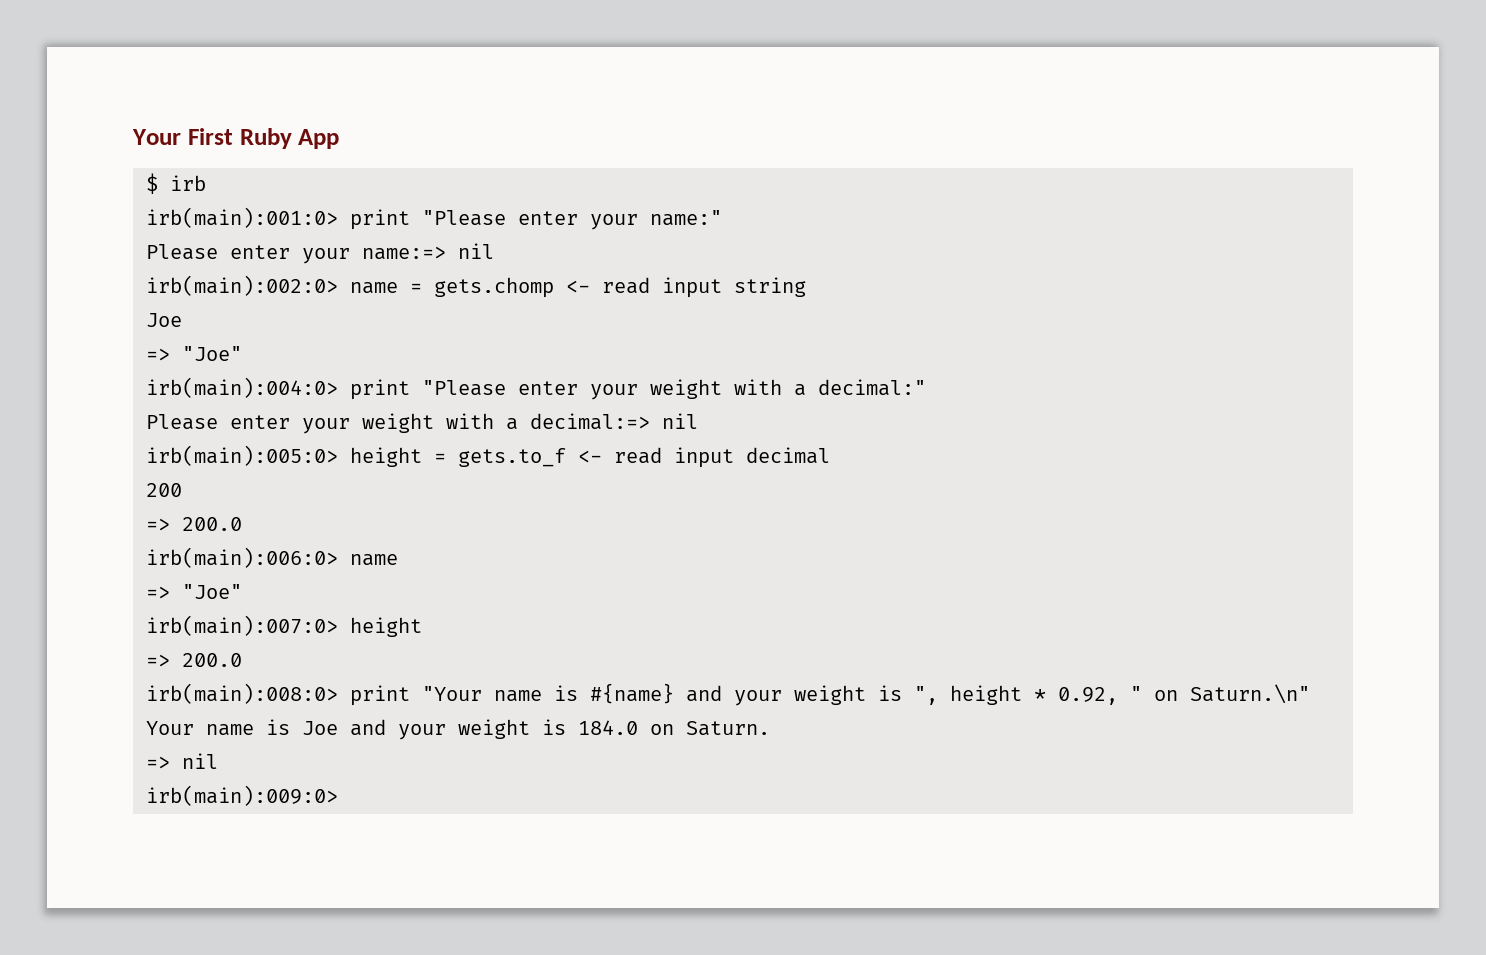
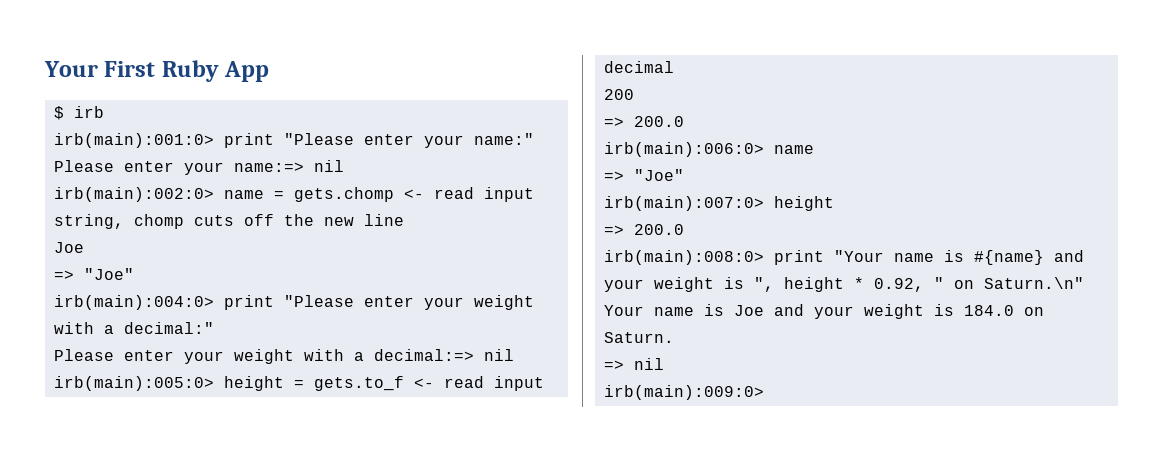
[733,277,806,297] string -> [54,214,405,229] string, chomp cuts off the new line

